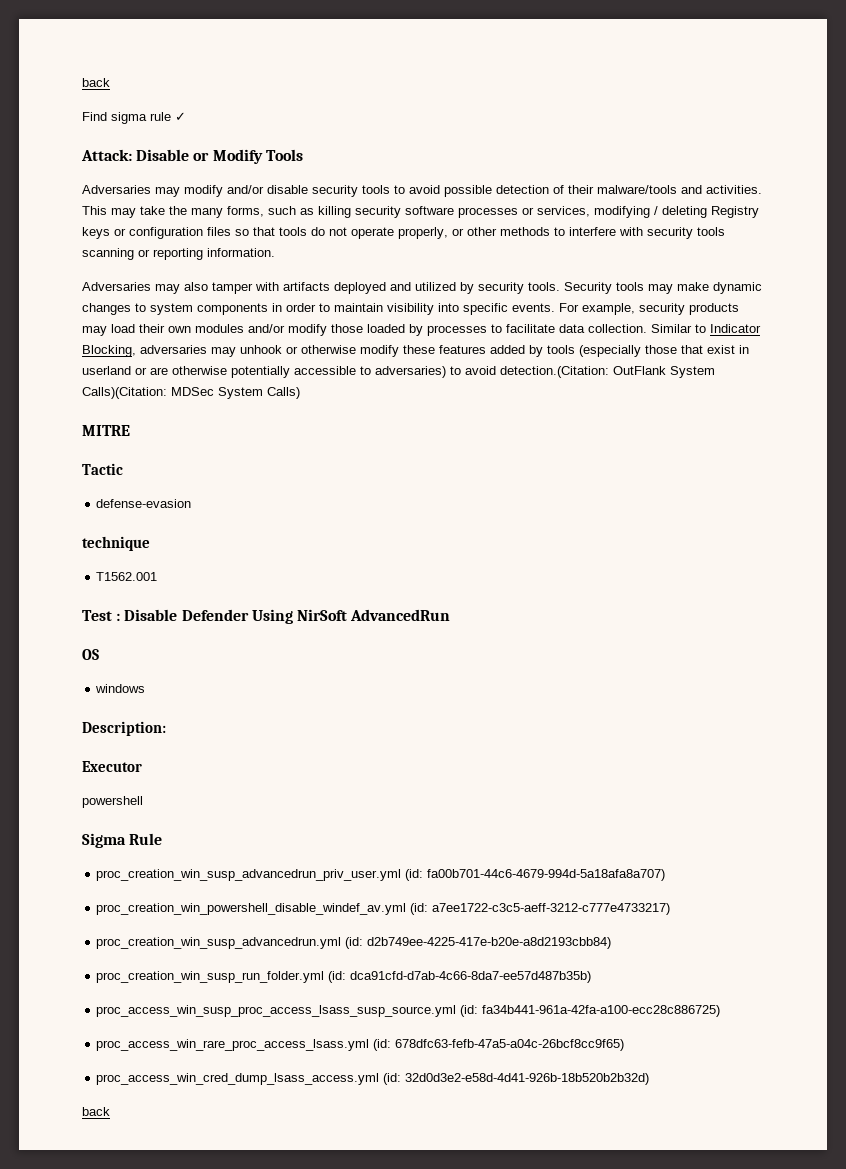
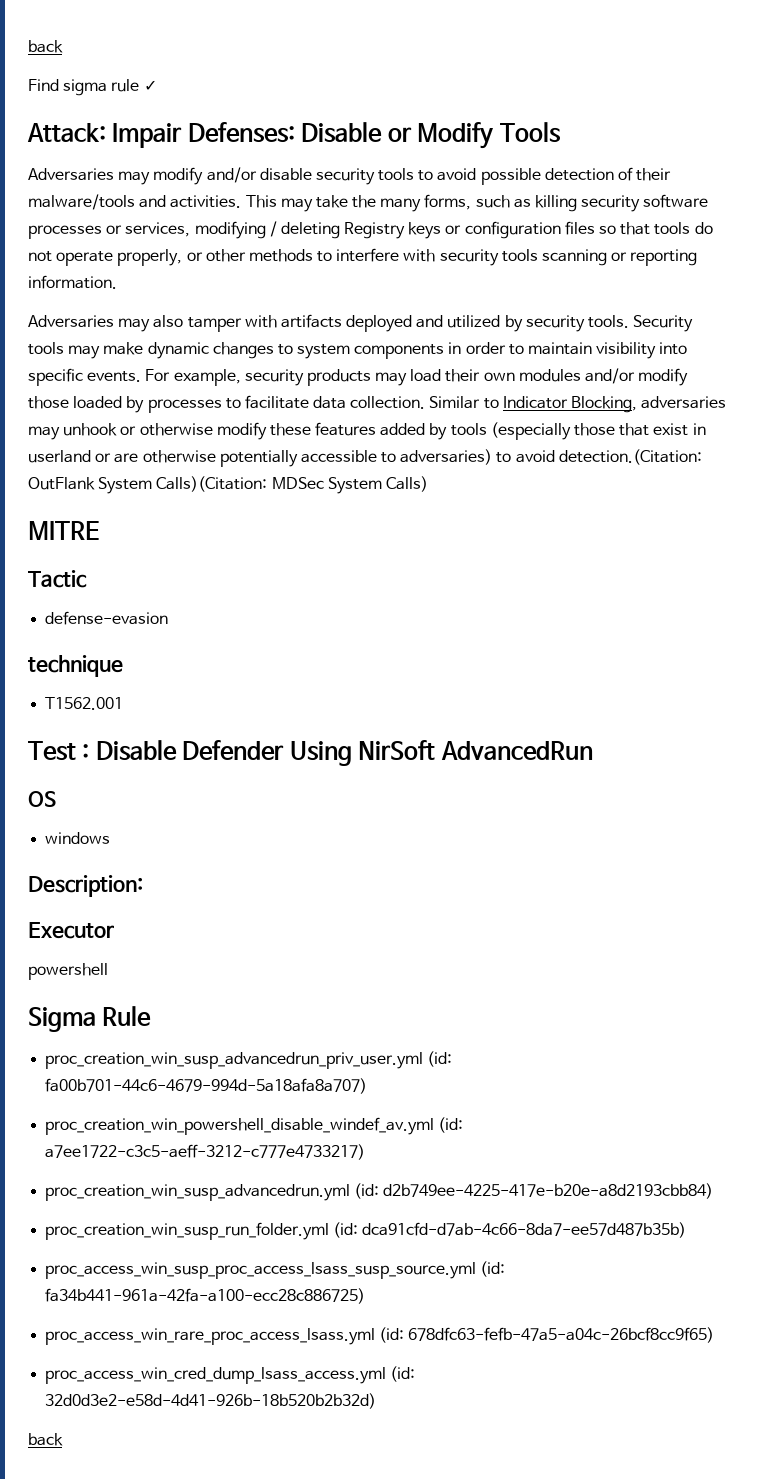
(132, 155) none -> [112,122,295,148] Impair Defenses:

